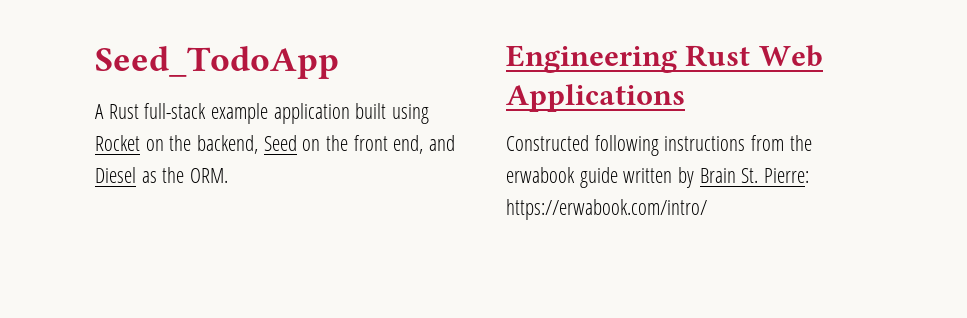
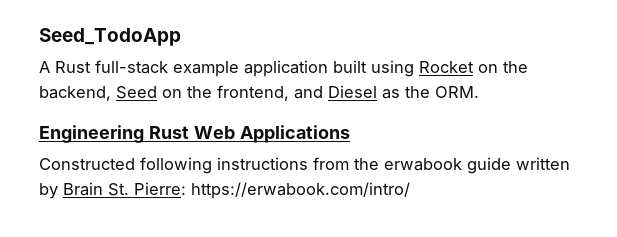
[353,135,424,154] front end, -> [217,85,289,101] frontend,

